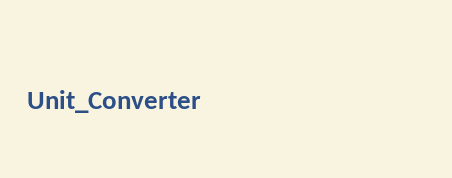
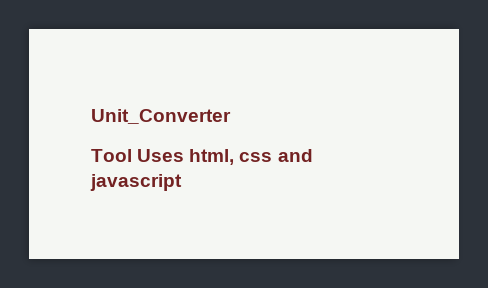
(201, 101) none -> [91,149,313,165] [90,174,182,191] // Tool Uses html, css and javascript

